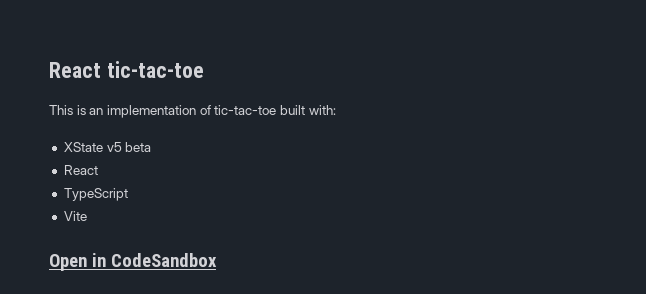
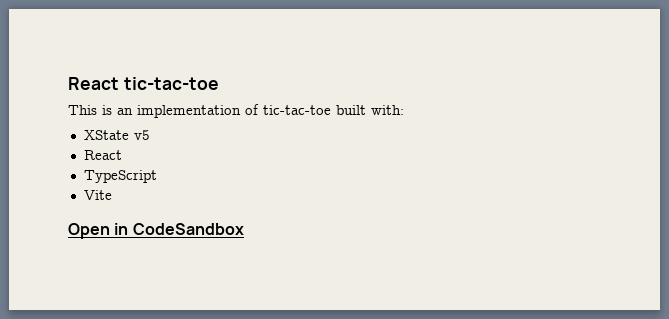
[125,142,152,152] beta -> (150, 135) none

